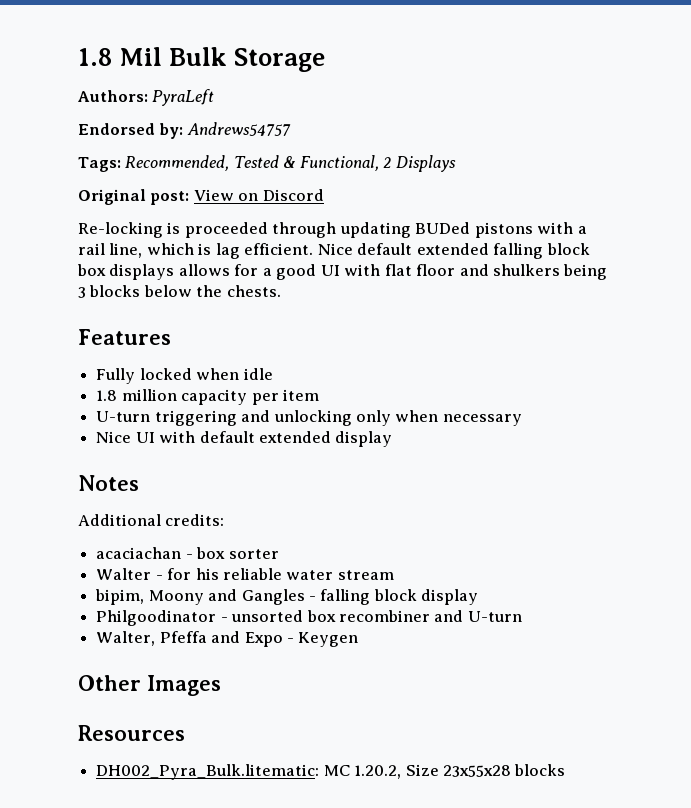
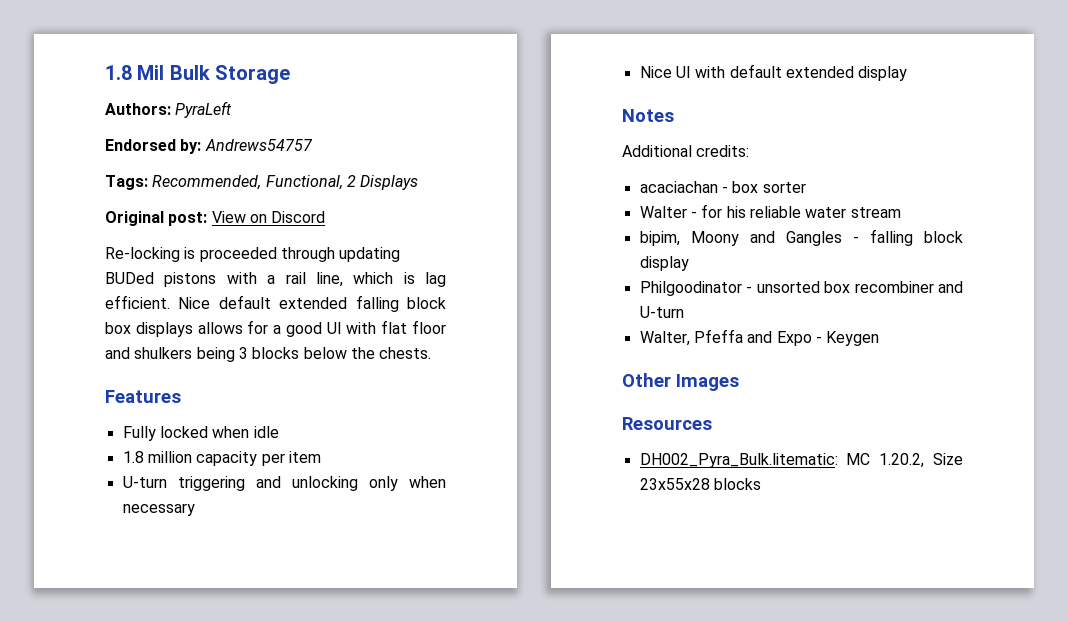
[233,155,296,168] Tested & -> (262, 182) none

